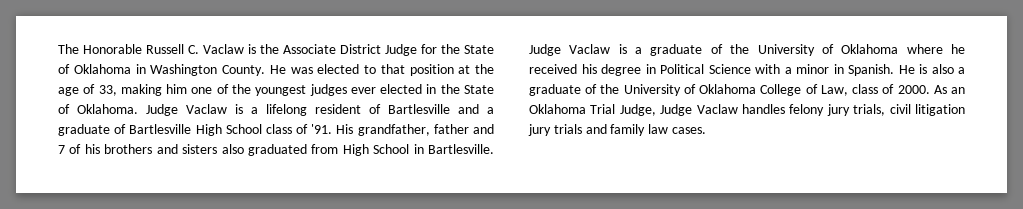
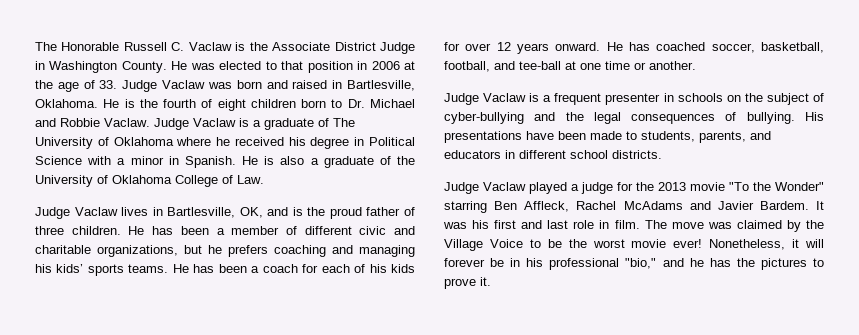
[421,44,494,54] [58,64,131,74] for the State of Oklahoma -> (416, 48) none
(454, 70) none -> [357,61,400,70] in 2006
[98,84,494,96] [58,104,494,116] [58,124,495,136] [58,144,495,156] 33, making him one of the youngest judges ever elected in the State of Oklahoma. Judge Vaclaw is a lifelong resident of Bartlesville and a graduate of Bartlesville High School class of '91. His grandfather, father and 7 of his brothers and sisters also graduated from High School in Bartlesville. -> [99,80,415,92] [35,99,415,111] [35,118,150,127] 33. Judge Vaclaw was born and raised in Bartlesville, Oklahoma. He is the fourth of eight children born to Dr. Michael and Robbie Vaclaw.
[730,44,750,54] the -> [333,118,355,127] The
[820,84,965,96] [529,104,965,116] [528,124,706,136] Law, class of 2000. As an Oklahoma Trial Judge, Judge Vaclaw handles felony jury trials, civil litigation jury trials and family law cases. -> [237,175,264,184] [35,207,416,219] [35,226,415,235] [35,245,415,257] [35,264,415,276] [444,42,824,54] [444,61,696,72] [444,93,824,105] [444,112,824,124] [444,131,771,143] [444,150,662,159] [444,182,824,194] [444,201,824,213] [443,220,824,232] [444,239,824,251] [444,258,824,270] [444,277,491,289] Law. // Judge Vaclaw lives in Bartlesville, OK, and is the proud father of three children. He has been a member of different civic and charitable organizations, but he prefers coaching and managing his kids’ sports teams. He has been a coach for each of his kids for over 12 years onward. He has coached soccer, basketball, football, and tee-ball at one time or another. // Judge Vaclaw is a frequent presenter in schools on the subject of cyber-bullying and the legal consequences of bullying. His presentations have been made to students, parents, and educators in different school districts. // Judge Vaclaw played a judge for the 2013 movie "To the Wonder" starring Ben Affleck, Rachel McAdams and Javier Bardem. It was his first and last role in film. The move was claimed by the Village Voice to be the worst movie ever! Nonetheless, it will forever be in his professional "bio," and he has the pictures to prove it.

